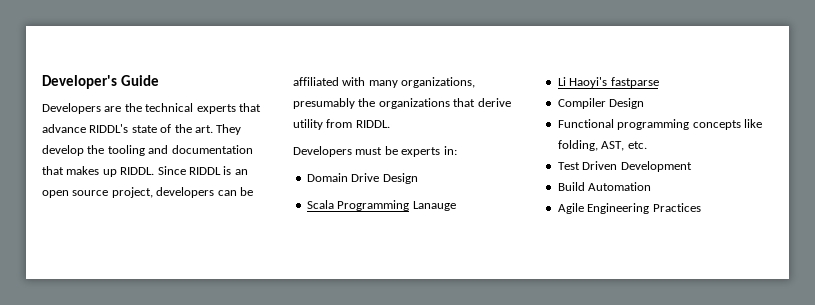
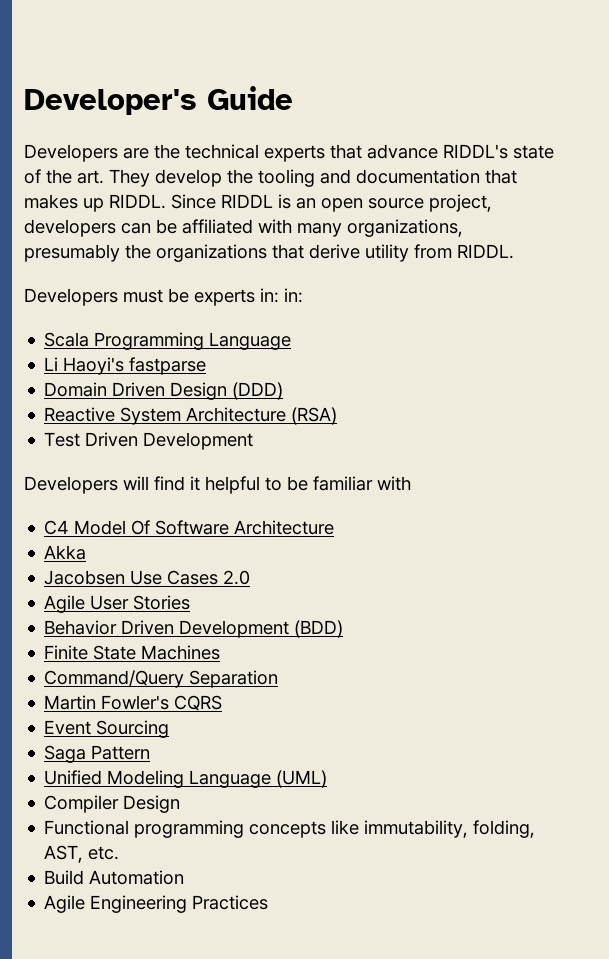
[306,173,418,184] // Domain Drive Design -> [284,288,303,303] in:
[412,201,456,211] Lanauge -> [209,332,292,350] Language
(659, 82) none -> [44,382,284,400] [44,407,338,425] [44,432,254,450] [24,476,411,494] [44,520,335,535] [44,545,87,560] [44,570,251,585] [44,595,191,613] [44,620,344,638] [44,645,221,660] [44,670,279,688] [44,695,223,711] [44,720,170,738] [44,745,151,763] [44,770,328,788] // Domain Driven Design (DDD) // Reactive System Architecture (RSA) // Test Driven Development // Developers will find it helpful to be familiar with // C4 Model Of Software Architecture // Akka // Jacobsen Use Cases 2.0 // Agile User Stories // Behavior Driven Development (BDD) // Finite State Machines // Command/Query Separation // Martin Fowler's CQRS // Event Sourcing // Saga Pattern // Unified Modeling Language (UML)
(762, 123) none -> [364,820,469,838] immutability,
[557,161,692,172] // Test Driven Development -> (120, 853) none

